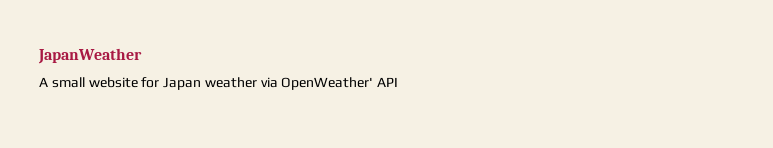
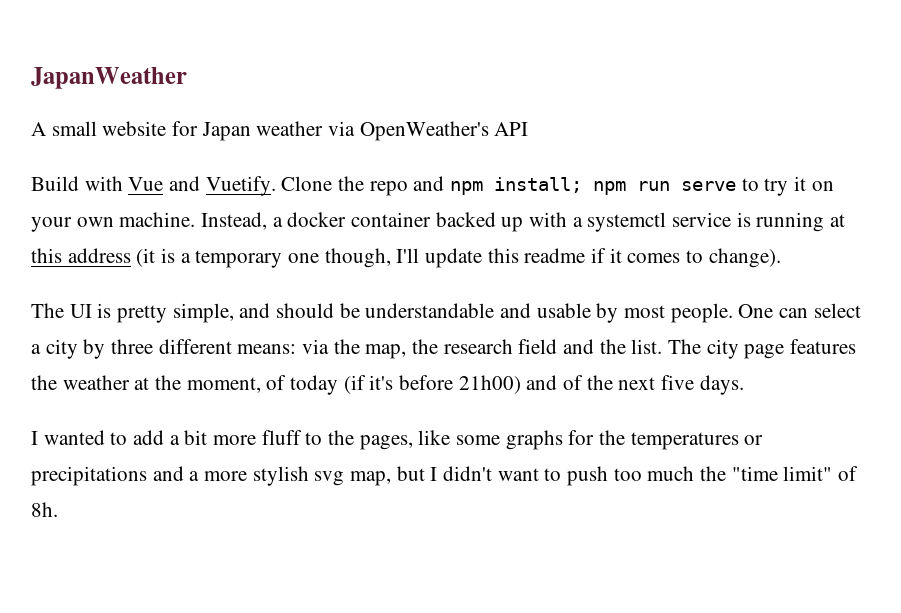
[281,77,374,90] OpenWeather' -> [359,121,489,141] OpenWeather's
(399, 82) none -> [31,176,834,196] [31,212,846,232] [31,248,781,268] [31,303,861,323] [31,339,857,359] [31,375,744,395] [31,430,764,450] [31,466,859,486] [31,502,58,517] // Build with Vue and Vuetify. Clone the repo and npm install; npm run serve to try it on your own machine. Instead, a docker container backed up with a systemctl service is running at this address (it is a temporary one though, I'll update this readme if it comes to change). // The UI is pretty simple, and should be understandable and usable by most people. One can select a city by three different means: via the map, the research field and the list. The city page features the weather at the moment, of today (if it's before 21h00) and of the next five days. // I wanted to add a bit more fluff to the pages, like some graphs for the temperatures or precipitations and a more stylish svg map, but I didn't want to push too much the "time limit" of 8h.

